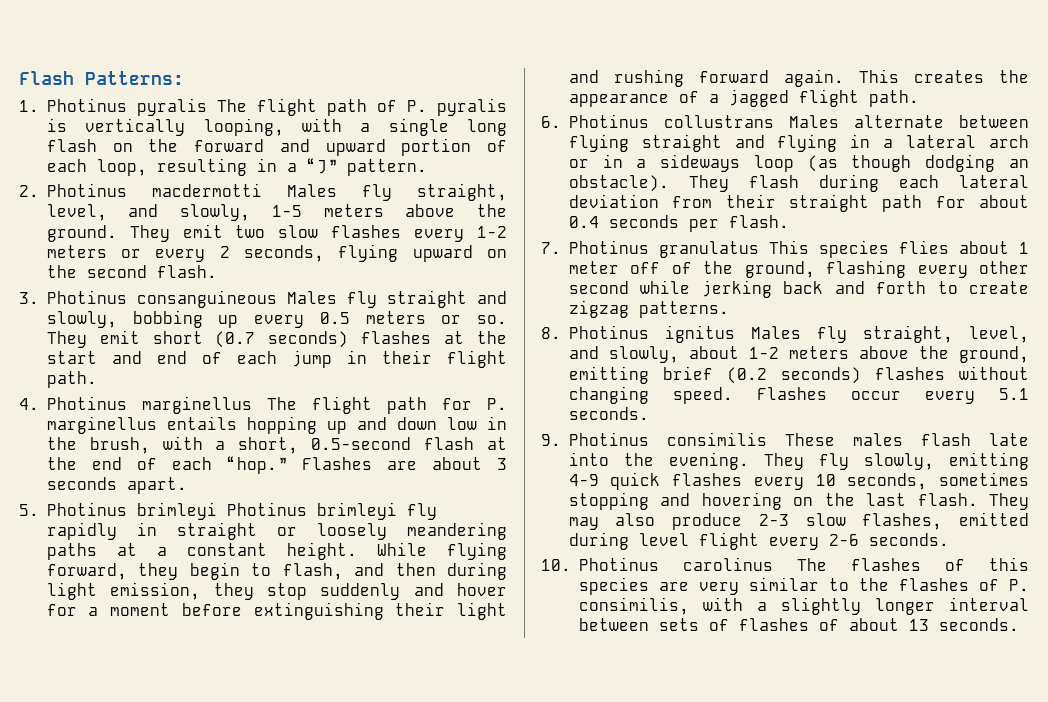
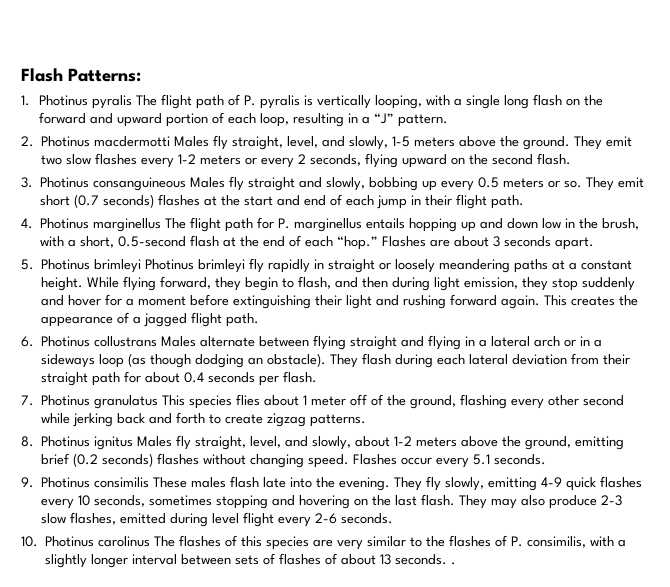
(1019, 624) none -> [451,562,457,565] .

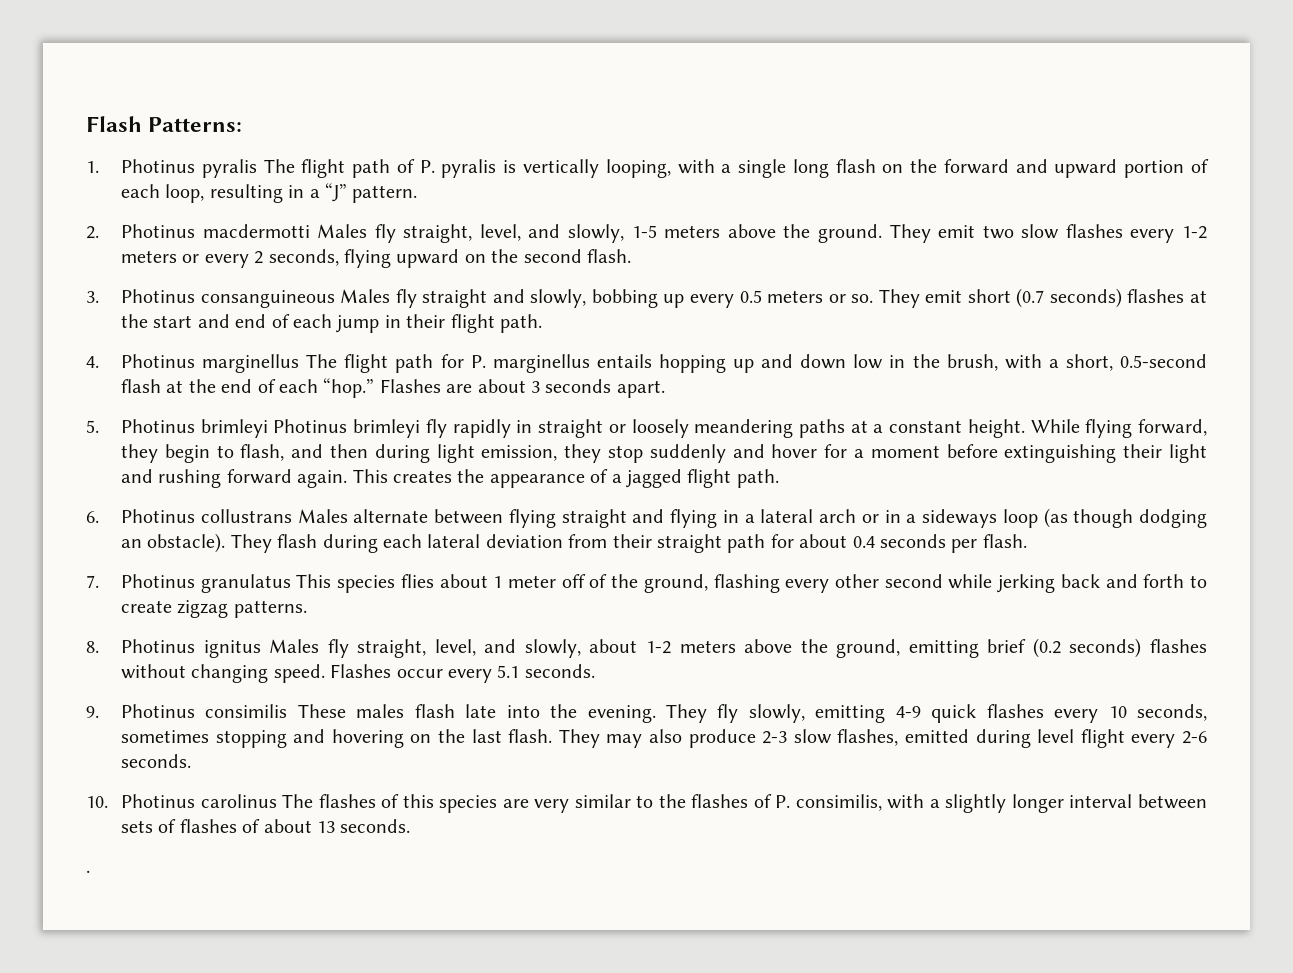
(448, 559) none -> (411, 826) //

